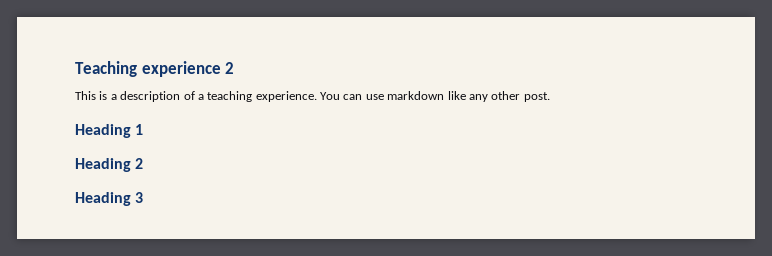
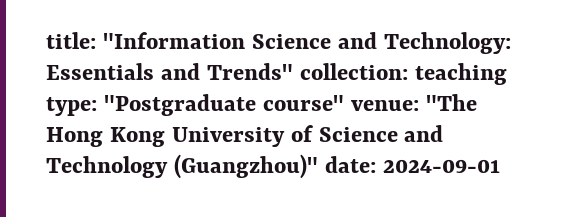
[75,61,235,77] [75,91,550,102] [75,124,144,138] [75,158,144,172] [75,192,144,206] Teaching experience 2 // This is a description of a teaching experience. You can use markdown like any other post. // Heading 1 // Heading 2 // Heading 3 -> [46,32,511,54] [46,63,507,85] [46,94,477,116] [46,125,444,147] [46,154,500,179] title: "Information Science and Technology: Essentials and Trends" collection: teaching type: "Postgraduate course" venue: "The Hong Kong University of Science and Technology (Guangzhou)" date: 2024-09-01

